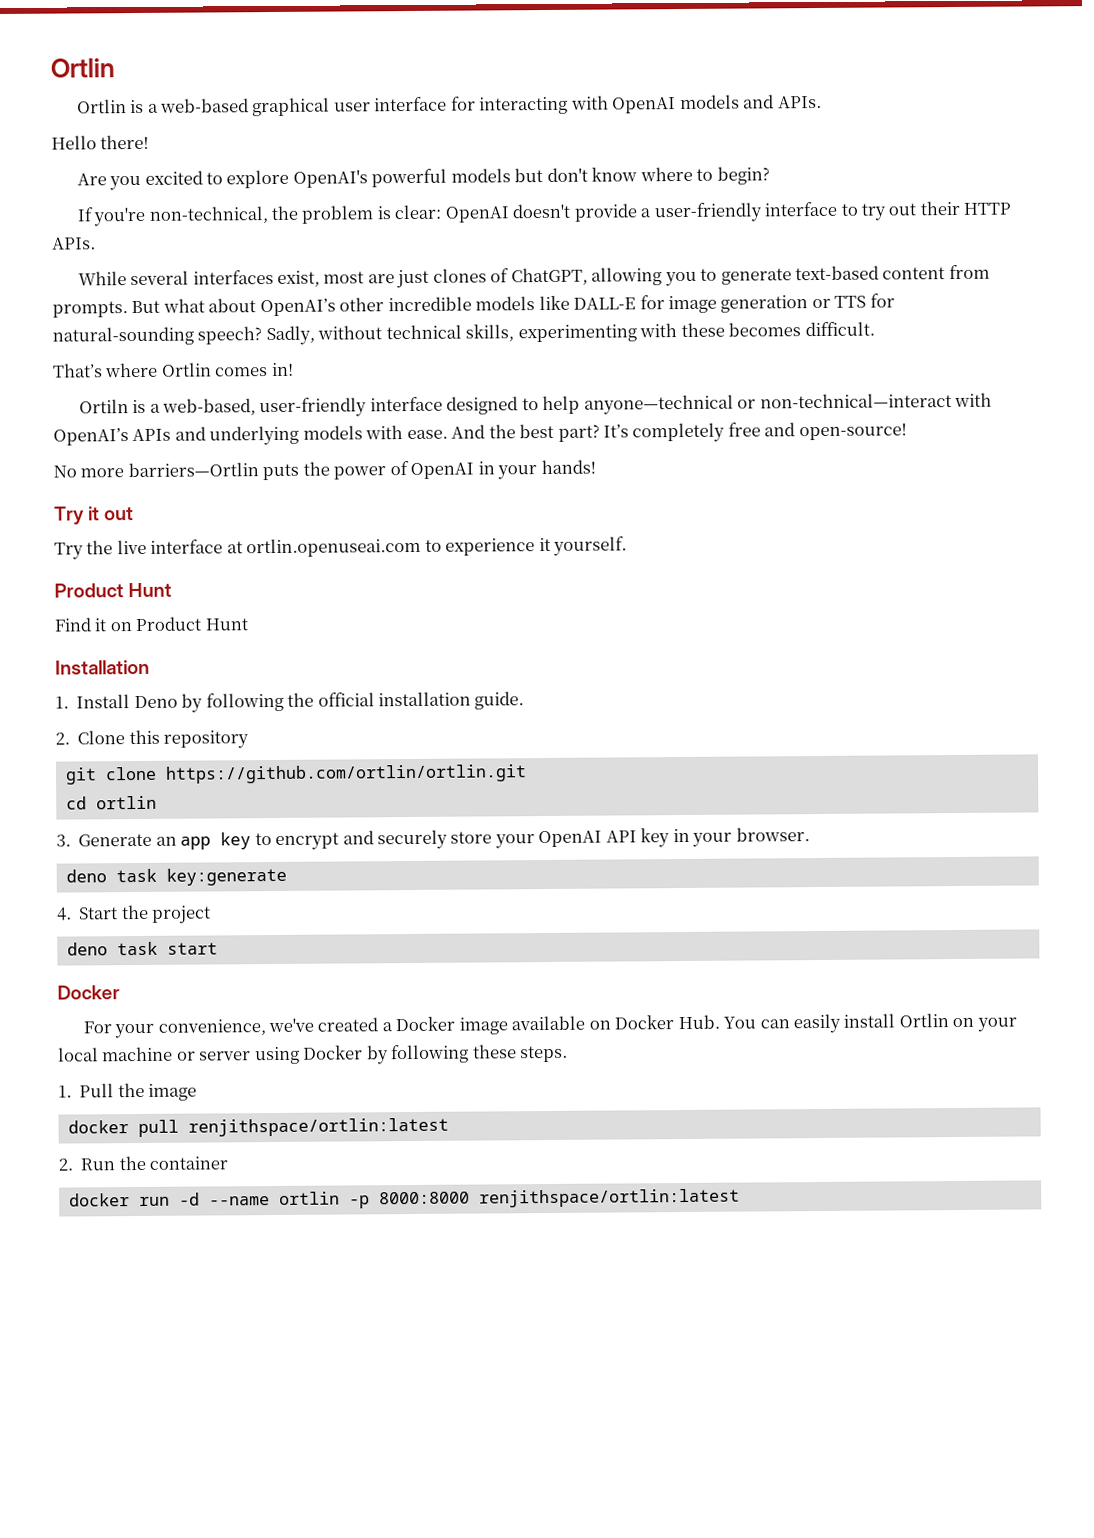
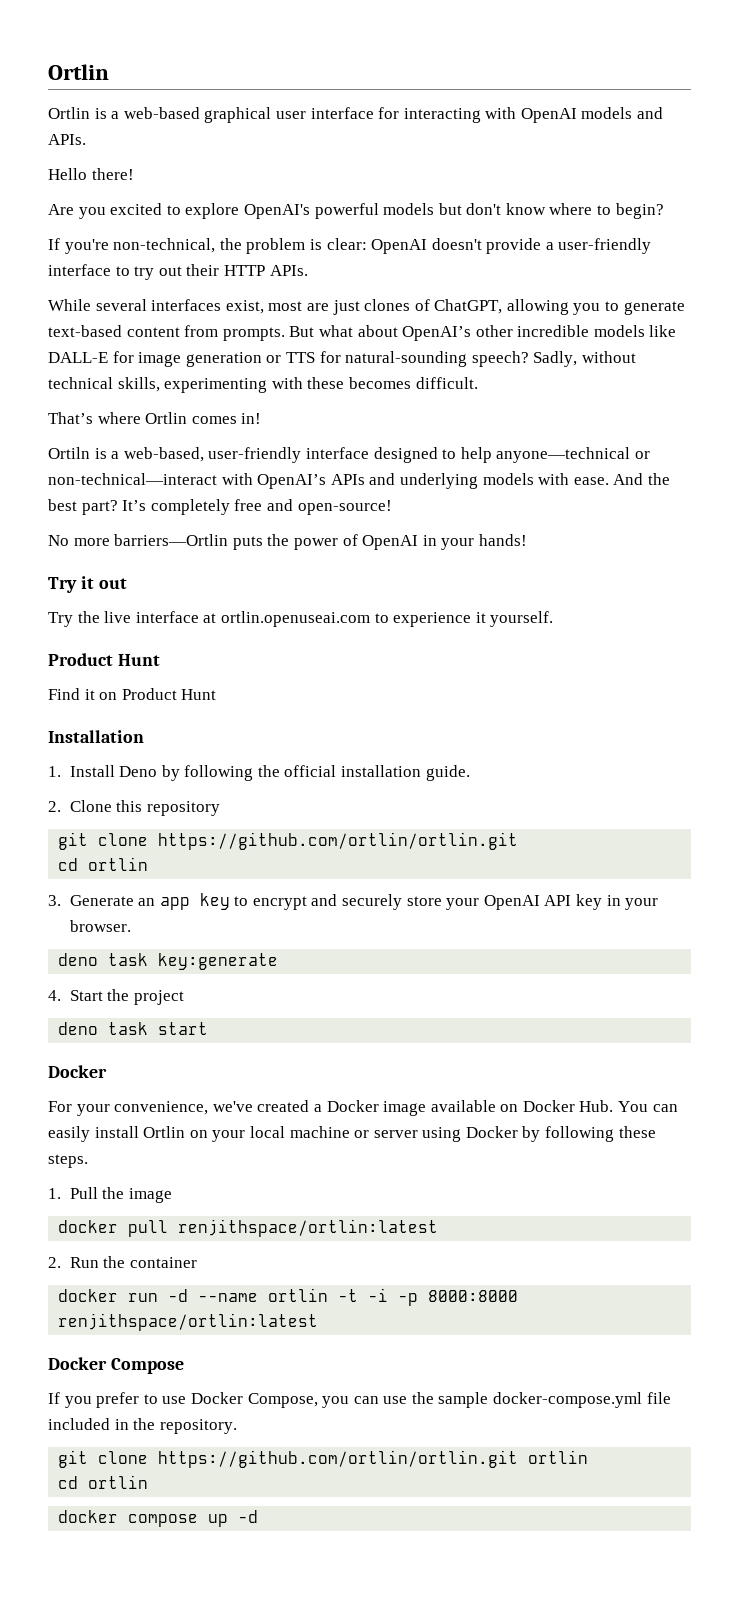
(340, 1198) none -> [338,1288,389,1302] -t -i
(740, 1198) none -> [48,1357,184,1374] [48,1392,671,1408] [48,1418,237,1434] [58,1450,589,1468] [58,1475,149,1489] [58,1510,259,1527] // Docker Compose // If you prefer to use Docker Compose, you can use the sample docker-compose.yml file included in the repository. // git clone https://github.com/ortlin/ortlin.git ortlin // cd ortlin // docker compose up -d

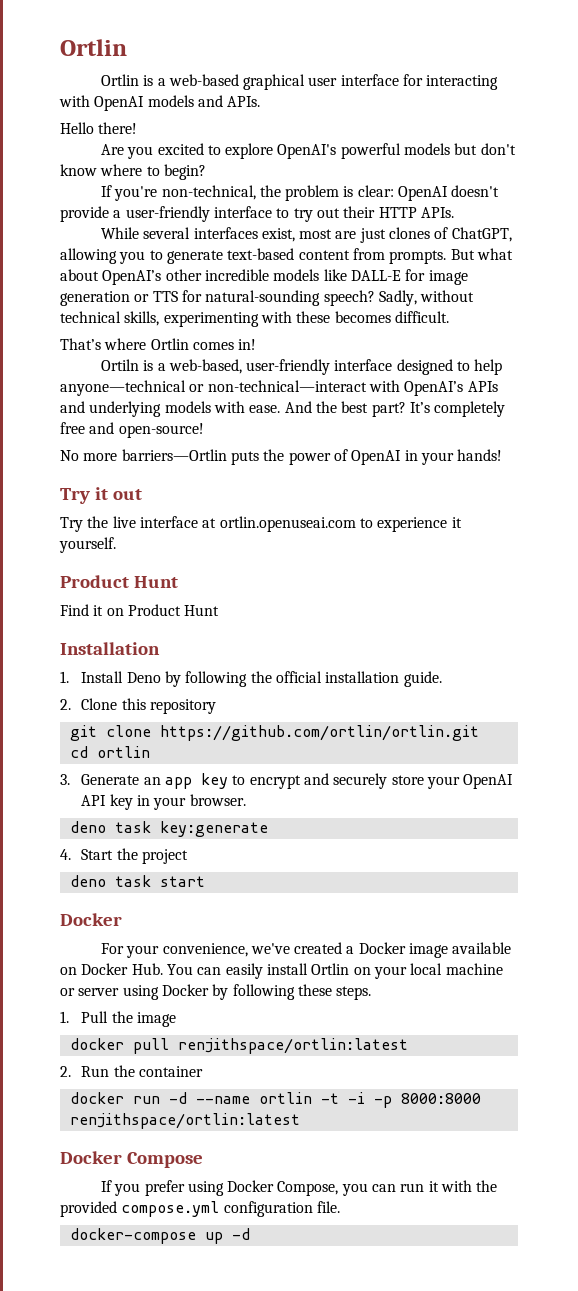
[143,1394,187,1404] to use -> [187,1181,224,1196] using
[383,1392,671,1408] [48,1418,237,1434] [58,1450,589,1468] [58,1475,149,1489] [58,1510,199,1527] use the sample docker-compose.yml file included in the repository. // git clone https://github.com/ortlin/ortlin.git ortlin // cd ortlin // docker compose -> [400,1180,498,1192] [60,1201,340,1217] [69,1228,196,1244] run it with the provided compose.yml configuration file. // docker-compose

